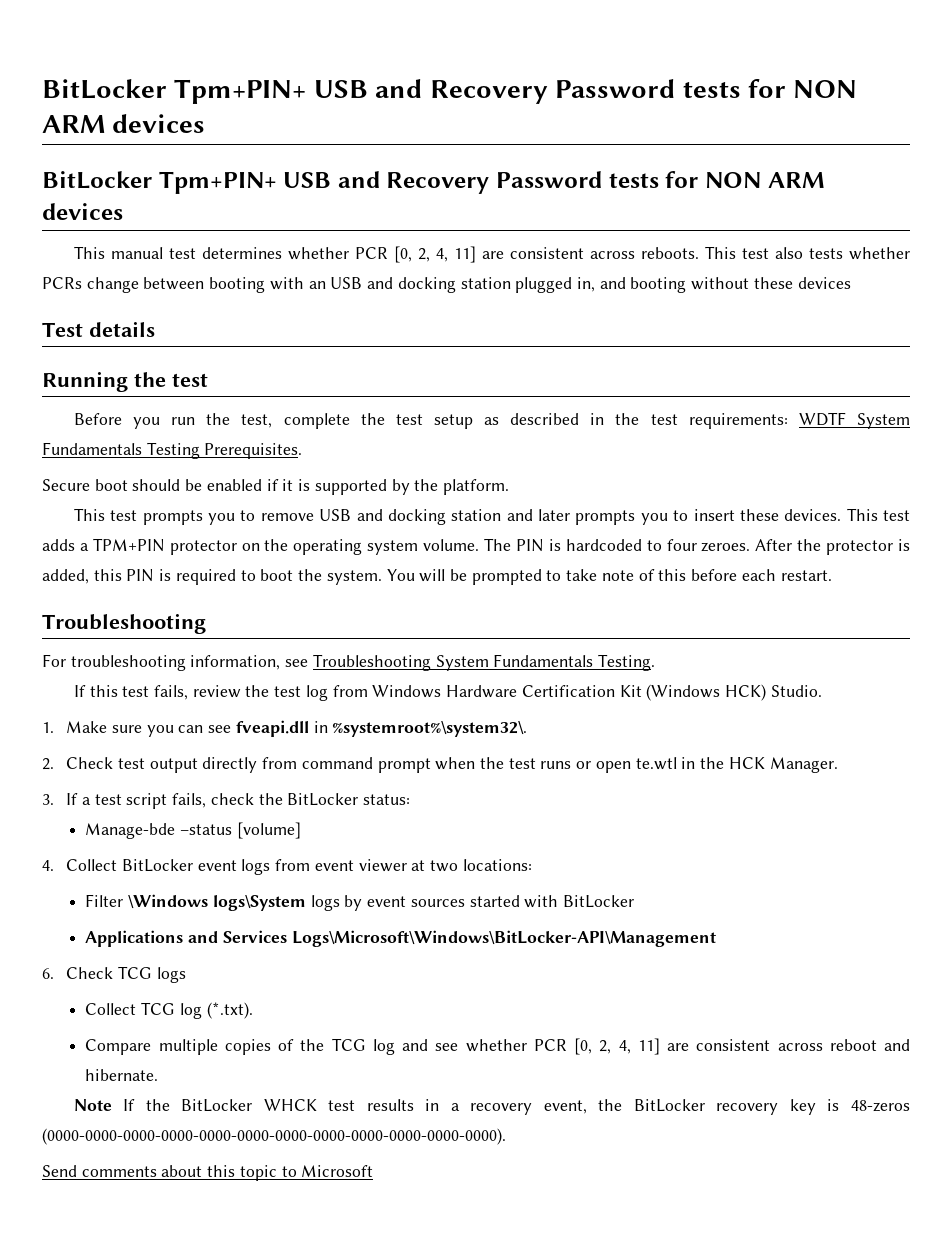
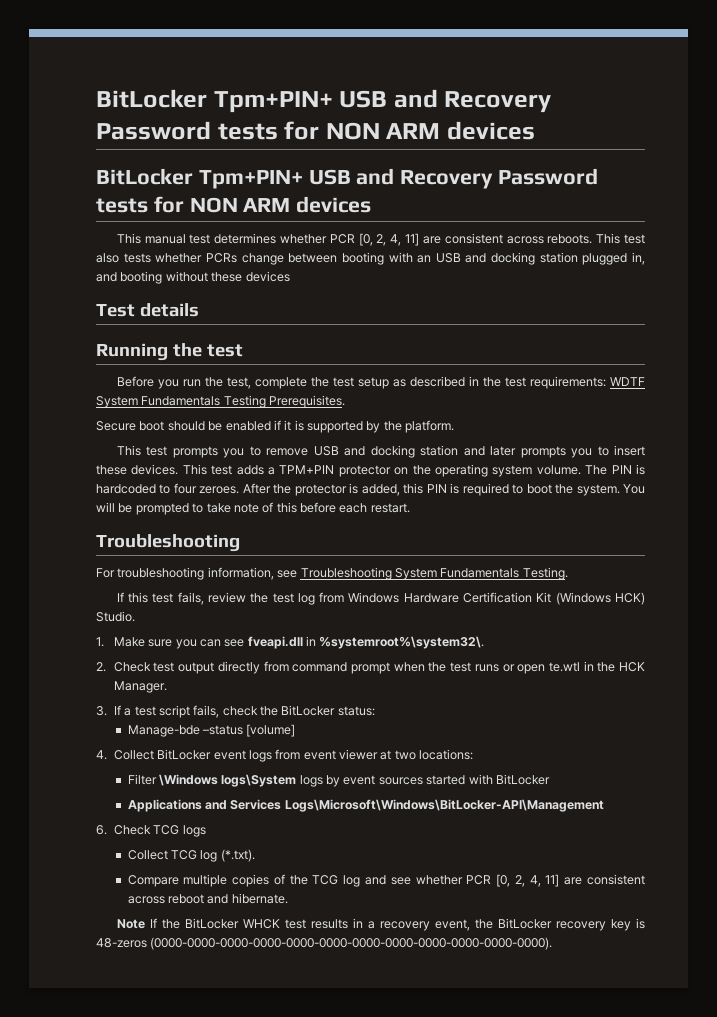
[42,1165,374,1181] // Send comments about this topic to Microsoft -> (553, 943) none

